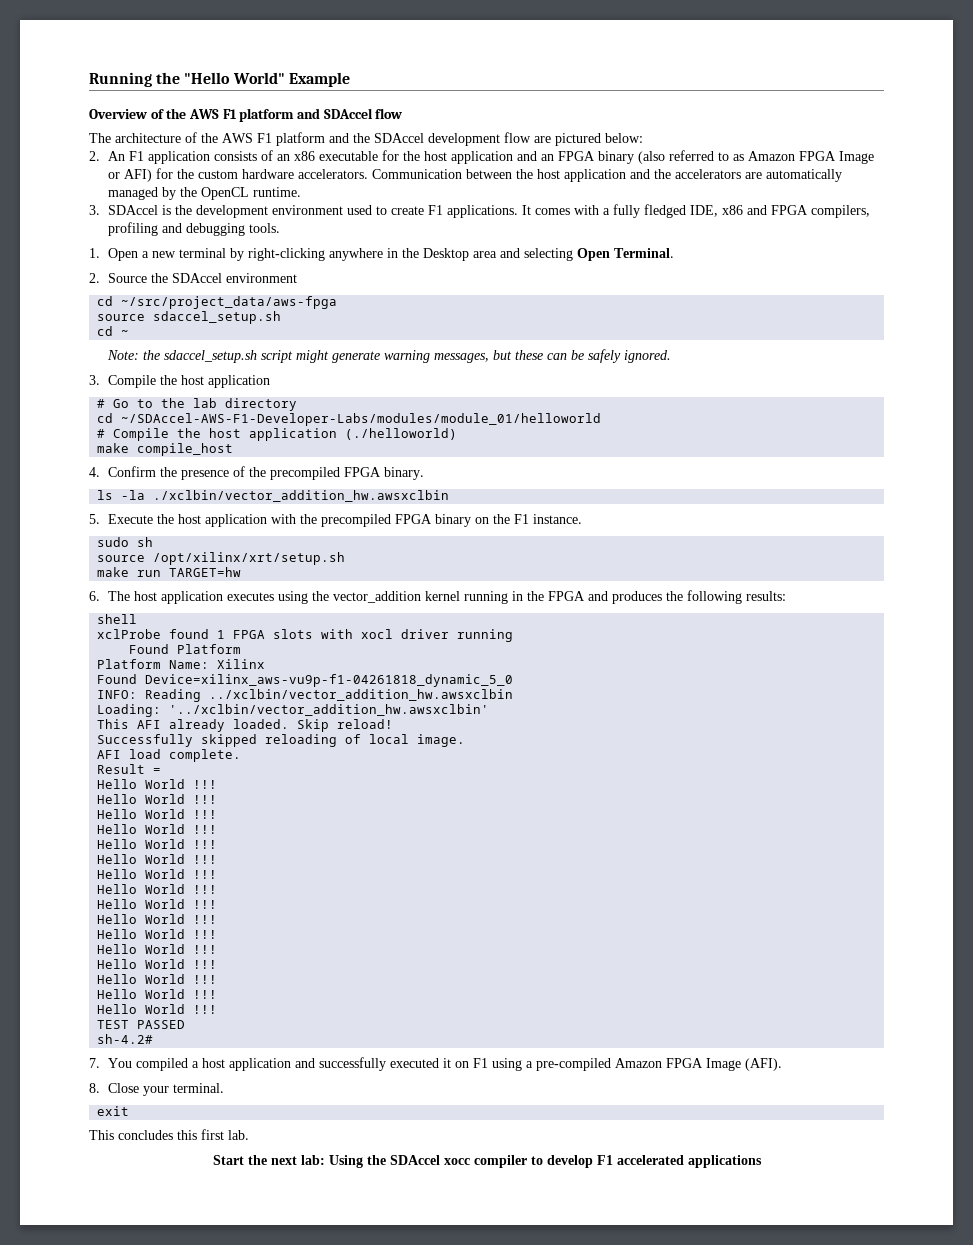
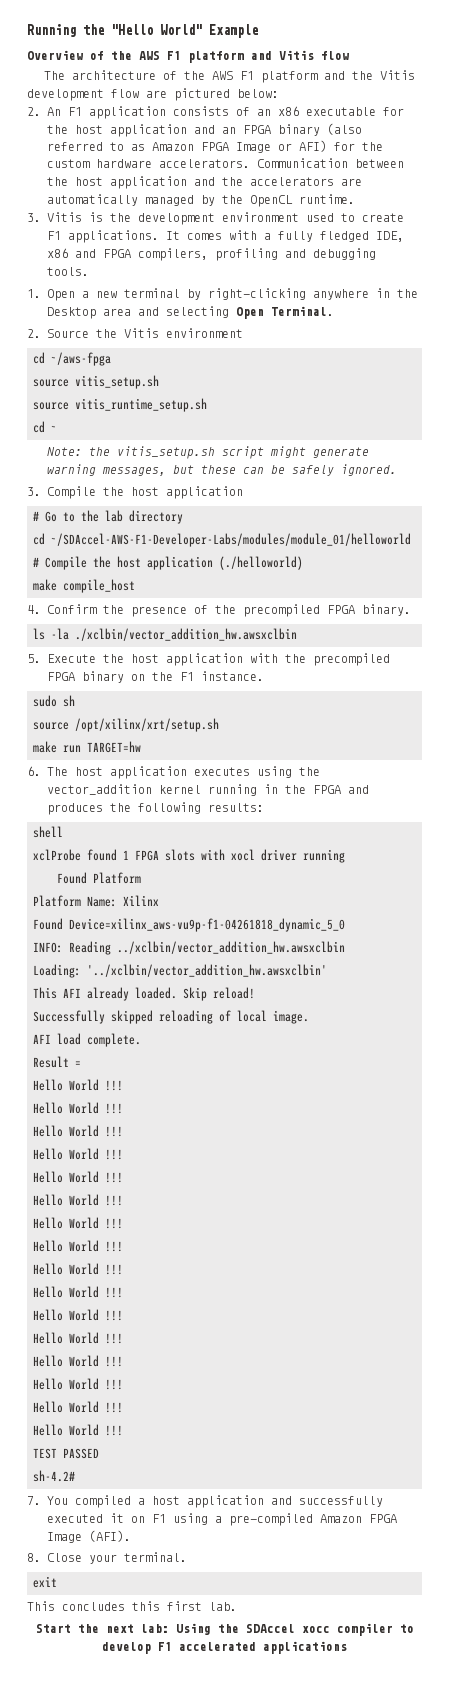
[323,108,373,119] SDAccel -> [279,50,314,60] Vitis
[374,133,424,143] SDAccel -> [380,70,416,80] Vitis
[107,205,158,215] SDAccel -> [46,212,82,222] Vitis
[171,273,222,283] SDAccel -> [123,328,159,338] Vitis
[121,296,338,309] [97,311,282,324] ~/src/project_data/aws-fpga // source sdaccel_setup.sh -> [51,352,111,366] [33,375,159,389] [33,398,207,412] ~/aws-fpga // source vitis_setup.sh // source vitis_runtime_setup.sh
[163,350,257,363] sdaccel_setup.sh -> [116,446,215,459] vitis_setup.sh

